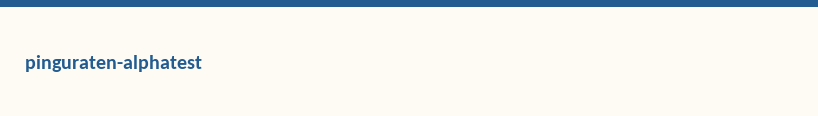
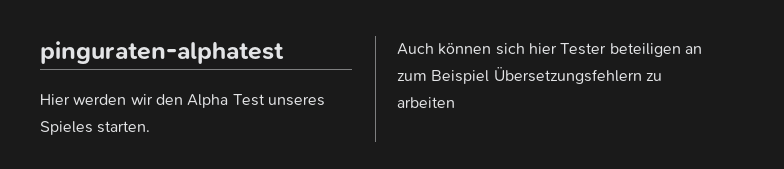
(202, 63) none -> [40,94,325,108] [40,121,151,135] [397,43,702,57] [397,67,662,84] [397,97,455,108] // Hier werden wir den Alpha Test unseres Spieles starten. // Auch können sich hier Tester beteiligen an zum Beispiel Übersetzungsfehlern zu arbeiten

